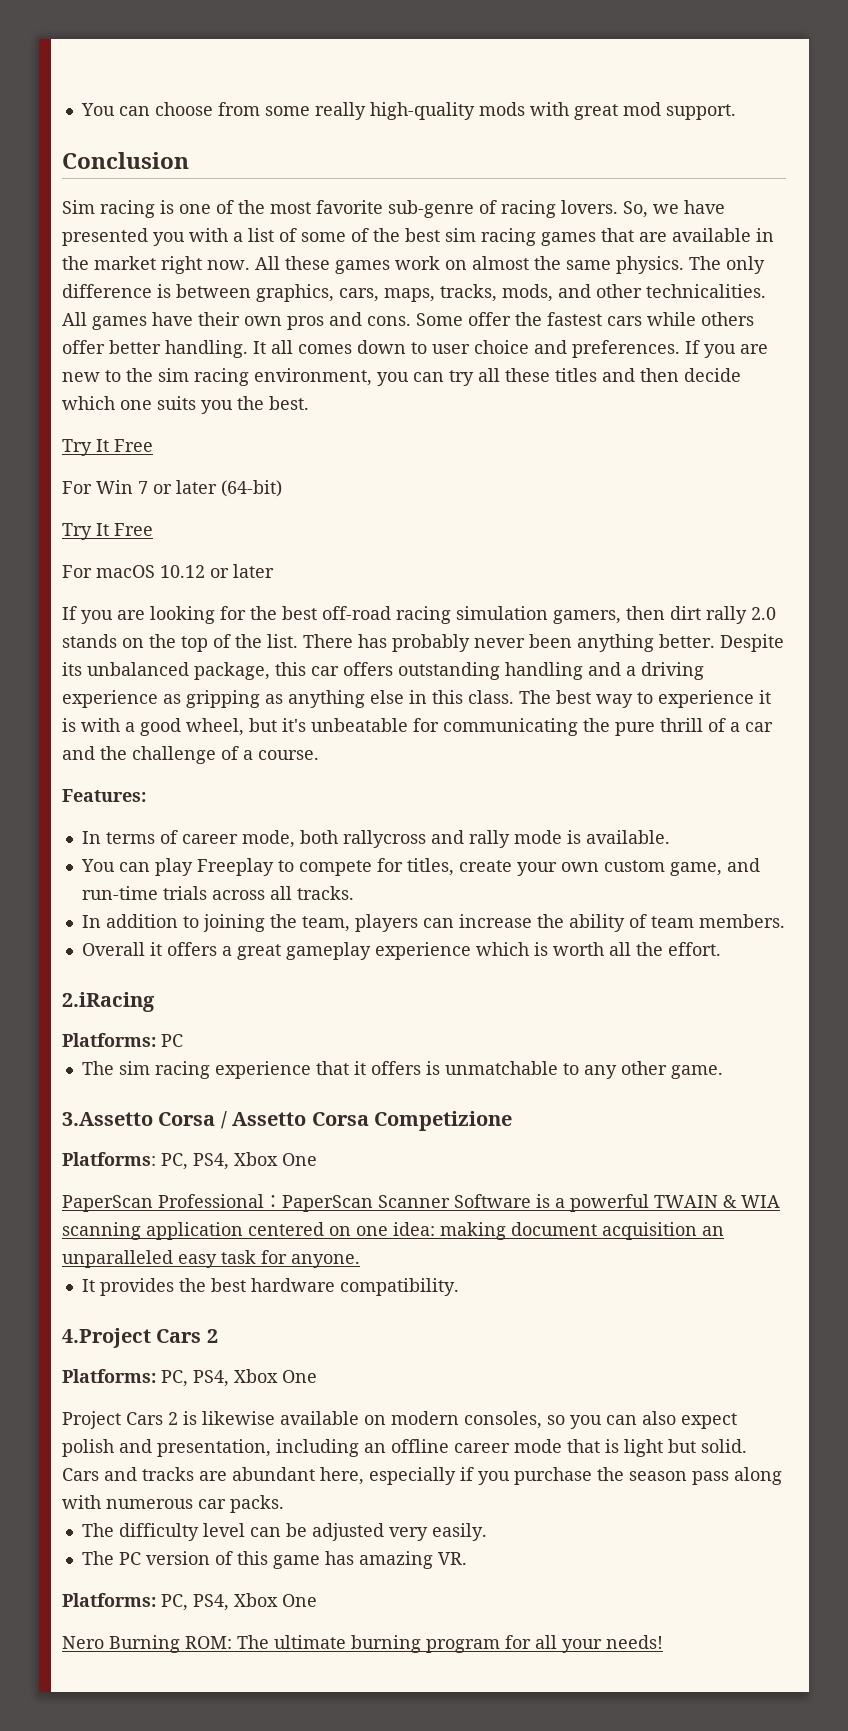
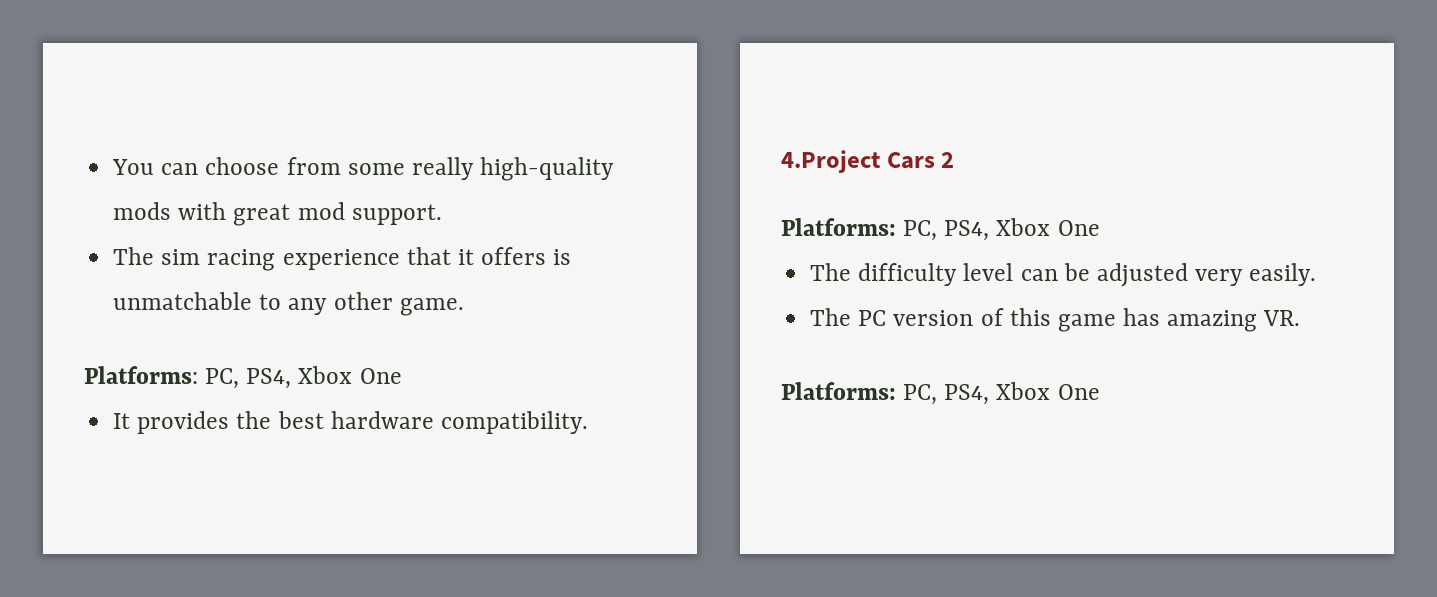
[62,152,189,169] [62,200,725,218] [62,228,774,246] [62,256,765,274] [62,284,766,302] [62,312,754,330] [62,340,768,358] [62,368,741,386] [62,396,309,414] [62,439,153,456] [62,480,282,497] [62,523,153,540] [62,564,274,578] [62,606,776,624] [62,634,784,652] [62,662,704,680] [62,690,771,708] [62,718,773,736] [62,746,319,764] [62,789,146,802] [81,830,670,848] [80,858,760,876] [81,886,354,900] [81,914,785,932] [81,942,721,960] [62,992,155,1012] [62,1033,183,1047] // Conclusion // Sim racing is one of the most favorite sub-genre of racing lovers. So, we have presented you with a list of some of the best sim racing games that are available in the market right now. All these games work on almost the same physics. The only difference is between graphics, cars, maps, tracks, mods, and other technicalities. All games have their own pros and cons. Some offer the fastest cars while others offer better handling. It all comes down to user choice and preferences. If you are new to the sim racing environment, you can try all these titles and then decide which one suits you the best. // Try It Free // For Win 7 or later (64-bit) // Try It Free // For macOS 10.12 or later // If you are looking for the best off-road racing simulation gamers, then dirt rally 2.0 stands on the top of the list. There has probably never been anything better. Despite its unbalanced package, this car offers outstanding handling and a driving experience as gripping as anything else in this class. The best way to experience it is with a good wheel, but it's unbeatable for communicating the pure thrill of a car and the challenge of a course. // Features: // In terms of career mode, both rallycross and rally mode is available. // You can play Freeplay to compete for titles, create your own custom game, and run-time trials across all tracks. // In addition to joining the team, players can increase the ability of team members. // Overall it offers a great gameplay experience which is worth all the effort. // 2.iRacing // Platforms: PC -> (442, 214) none
[62,1111,512,1131] [62,1152,317,1170] [62,1194,780,1212] [62,1222,724,1240] [62,1250,360,1268] // 3.Assetto Corsa / Assetto Corsa Competizione // Platforms: PC, PS4, Xbox One // PaperScan Professional：PaperScan Scanner Software is a powerful TWAIN & WIA scanning application centered on one idea: making document acquisition an unparalleled easy task for anyone. -> [84,366,402,389] // Platforms: PC, PS4, Xbox One
[62,1411,737,1429] [62,1439,747,1457] [62,1467,782,1485] [62,1495,284,1513] // Project Cars 2 is likewise available on modern consoles, so you can also expect polish and presentation, including an offline career mode that is light but solid. Cars and tracks are abundant here, especially if you purchase the season pass along with numerous car packs. -> (1100, 228) none
[62,1635,663,1653] // Nero Burning ROM: The ultimate burning program for all your needs! -> (1100, 392) none

